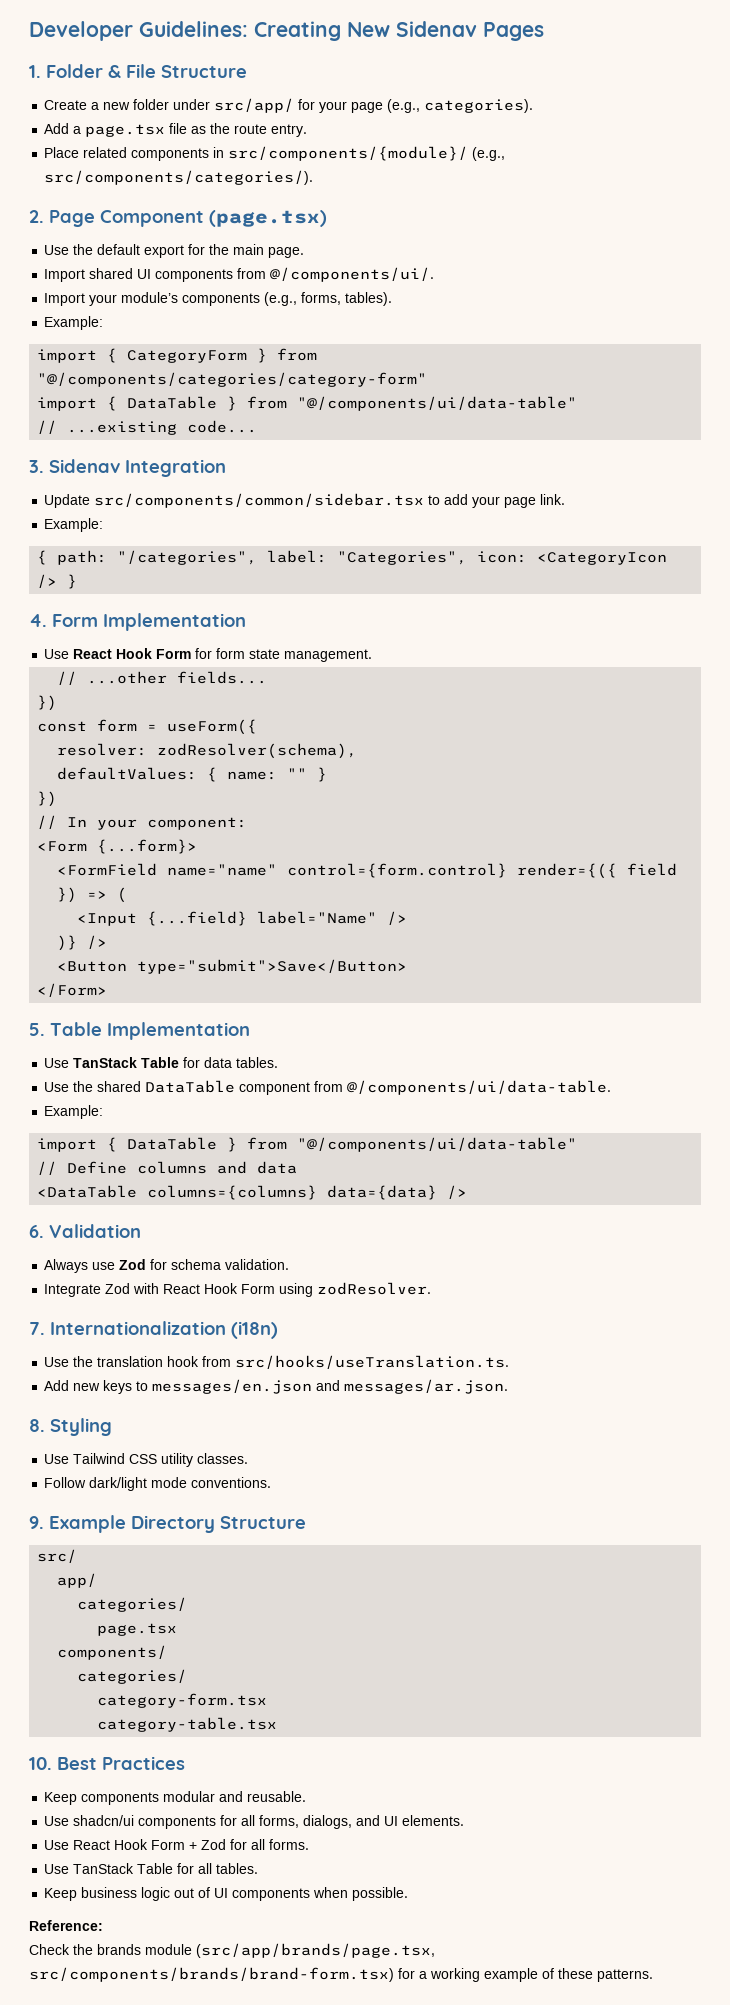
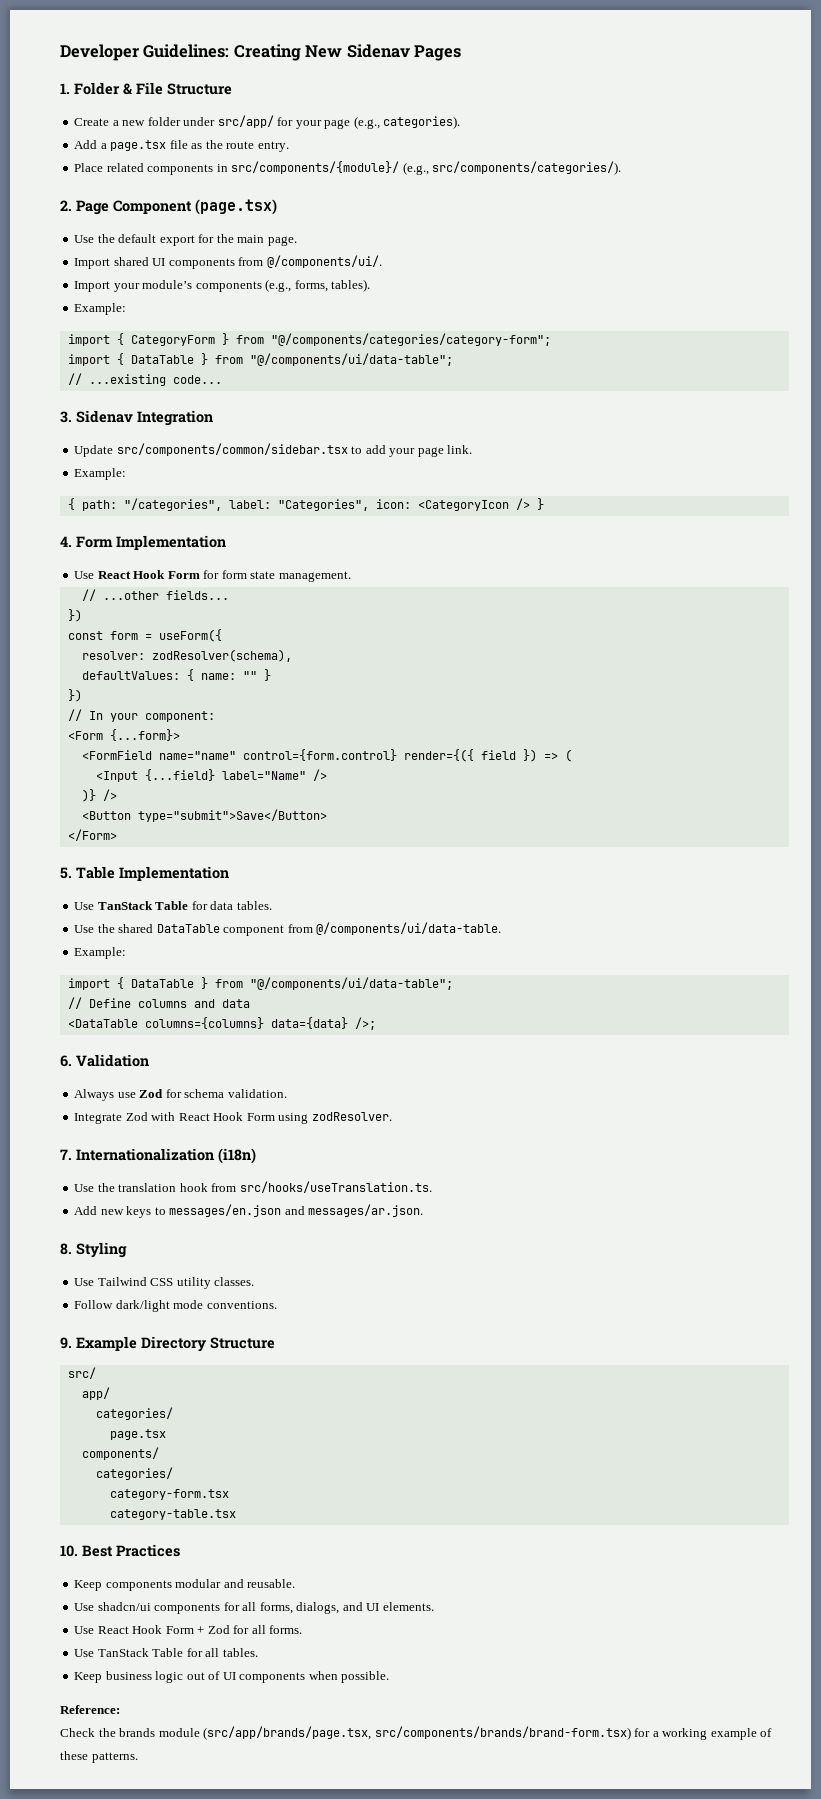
[37,372,428,387] [37,396,578,411] "@/components/categories/category-form" // import { DataTable } from "@/components/ui/data-table" -> [270,333,551,346] [67,353,453,366] "@/components/categories/category-form"; // import { DataTable } from "@/components/ui/data-table";
[297,1137,578,1152] "@/components/ui/data-table" -> [249,977,453,990] "@/components/ui/data-table";
[447,1185,468,1199] /> -> [354,1017,376,1030] />;

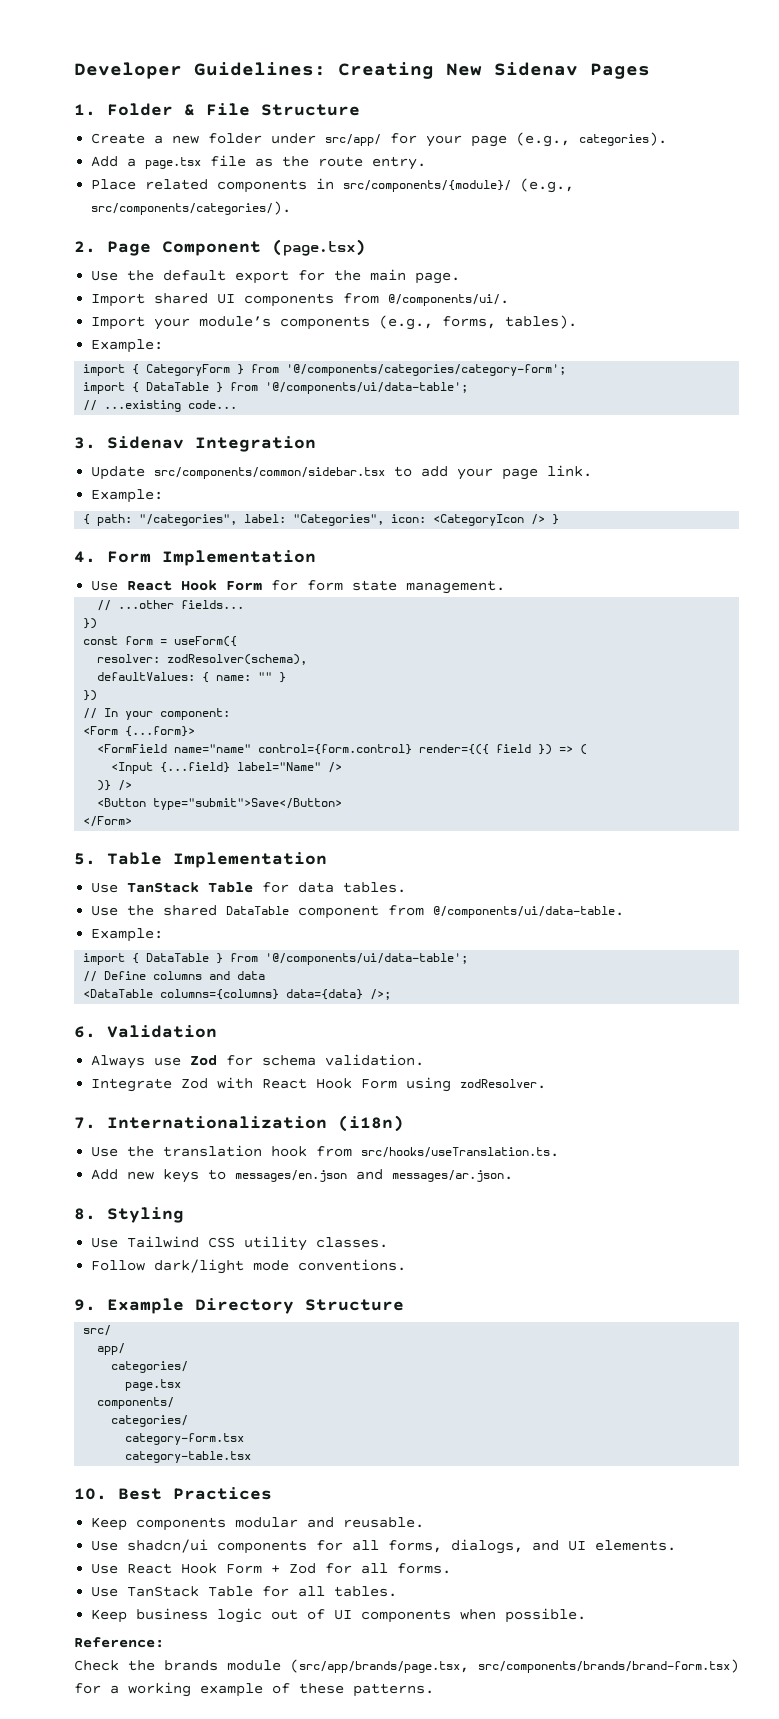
[270,333,551,346] [67,353,453,366] "@/components/categories/category-form"; // import { DataTable } from "@/components/ui/data-table"; -> [286,364,567,376] [83,382,469,394] '@/components/categories/category-form'; // import { DataTable } from '@/components/ui/data-table';
[249,977,453,990] "@/components/ui/data-table"; -> [265,953,469,965] '@/components/ui/data-table';

